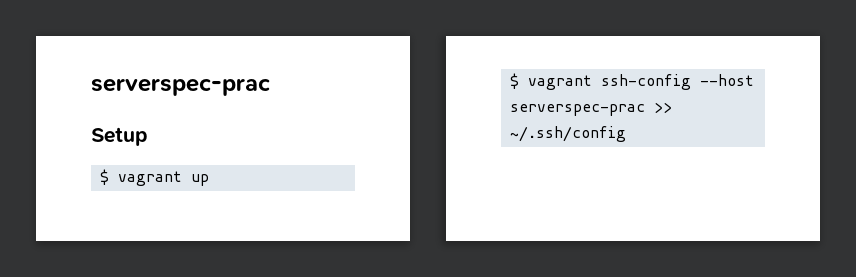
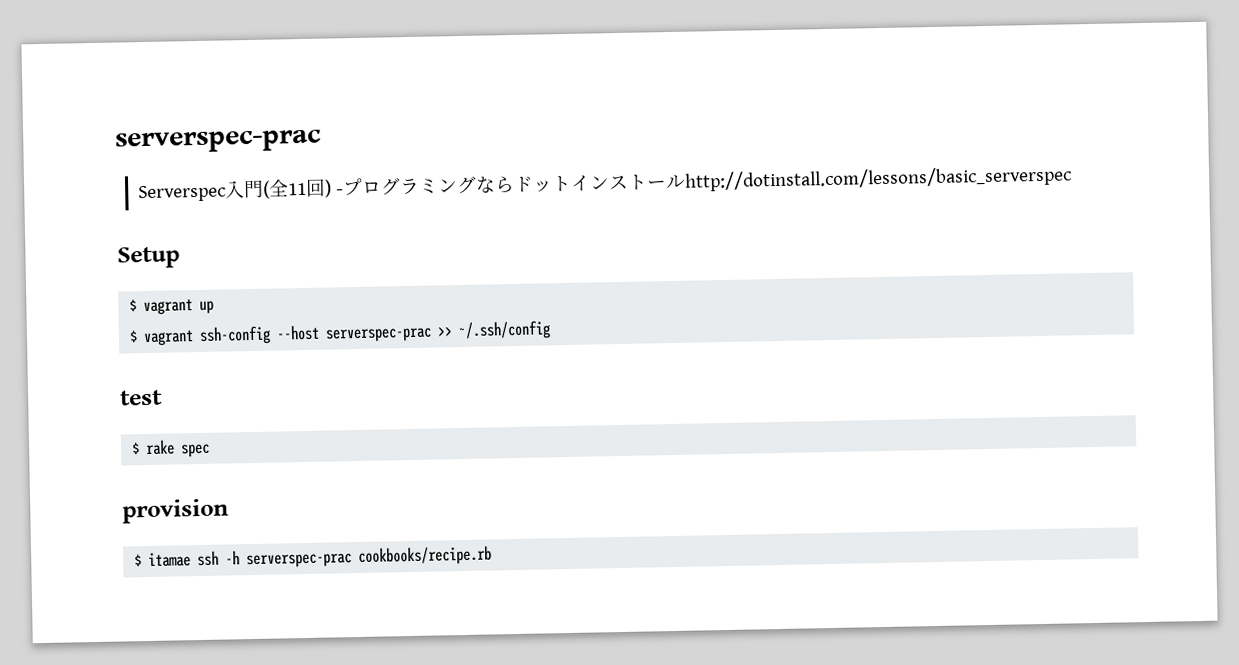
[91,78,271,96] serverspec-prac -> [115,129,321,154] [138,165,1073,203] serverspec-prac // Serverspec入門(全11回) -プログラミングならドットインストールhttp://dotinstall.com/lessons/basic_serverspec
(627, 134) none -> [120,389,163,406] [132,439,211,458] [122,498,229,524] [134,545,493,569] // test // $ rake spec // provision // $ itamae ssh -h serverspec-prac cookbooks/recipe.rb

